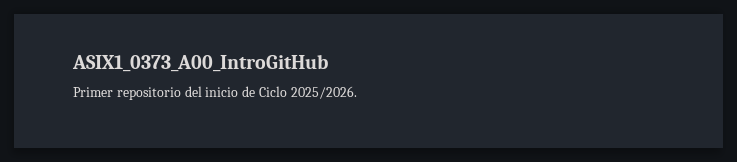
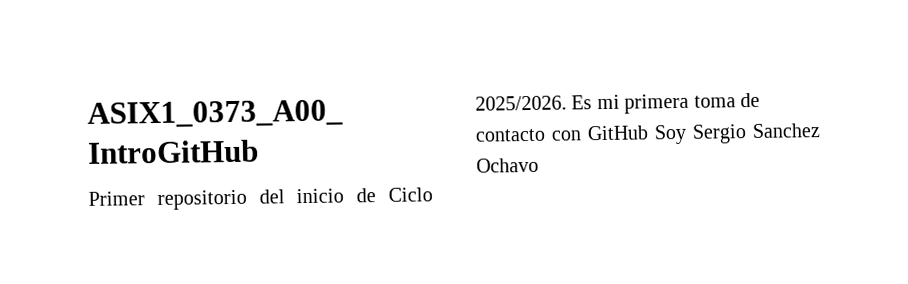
(357, 92) none -> [571,92,760,114] [475,123,820,145] [476,157,539,173] Es mi primera toma de contacto con GitHub Soy Sergio Sanchez Ochavo

